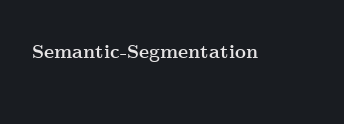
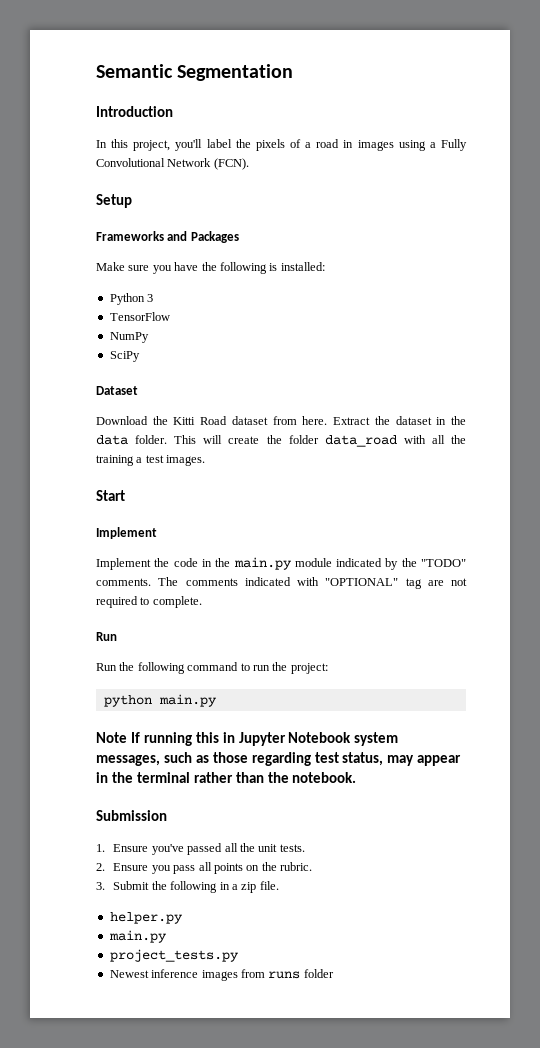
[32,45,258,62] Semantic-Segmentation -> [96,64,294,81] [96,106,173,117] [96,139,468,151] [96,158,249,170] [96,194,132,208] [96,231,239,243] [96,262,325,274] [109,293,154,305] [109,312,170,321] [109,332,149,343] [109,351,140,362] [96,386,138,395] [96,416,466,425] [96,435,466,447] [96,455,206,466] [96,490,125,501] [96,527,157,539] [96,557,467,570] [96,577,467,589] [96,596,202,608] [96,632,117,641] [96,662,328,674] [103,694,217,707] [96,732,399,746] [96,752,462,766] [96,772,357,783] [96,810,167,821] [96,843,305,855] [96,862,313,874] [96,881,279,893] [109,912,183,924] [108,930,167,943] [109,949,239,962] [109,969,334,981] Semantic Segmentation // Introduction // In this project, you'll label the pixels of a road in images using a Fully Convolutional Network (FCN). // Setup // Frameworks and Packages // Make sure you have the following is installed: // Python 3 // TensorFlow // NumPy // SciPy // Dataset // Download the Kitti Road dataset from here. Extract the dataset in the data folder. This will create the folder data_road with all the training a test images. // Start // Implement // Implement the code in the main.py module indicated by the "TODO" comments. The comments indicated with "OPTIONAL" tag are not required to complete. // Run // Run the following command to run the project: // python main.py // Note If running this in Jupyter Notebook system messages, such as those regarding test status, may appear in the terminal rather than the notebook. // Submission // 1. Ensure you've passed all the unit tests. // 2. Ensure you pass all points on the rubric. // 3. Submit the following in a zip file. // helper.py // main.py // project_tests.py // Newest inference images from runs folder

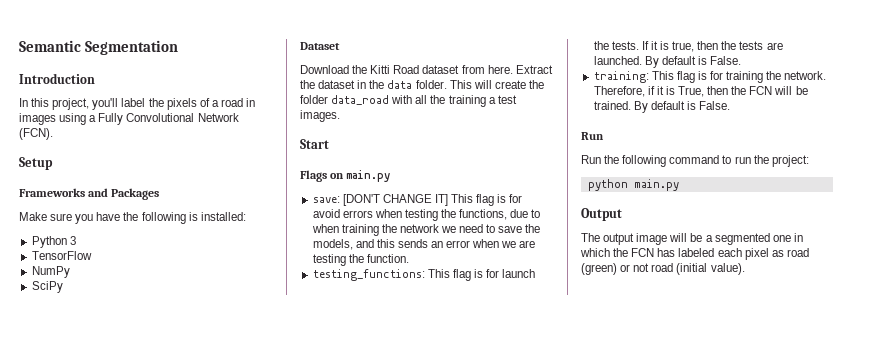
[96,527,157,539] [96,557,467,570] [96,577,467,589] [96,596,202,608] Implement // Implement the code in the main.py module indicated by the "TODO" comments. The comments indicated with "OPTIONAL" tag are not required to complete. -> [300,170,391,182] [312,194,523,206] [312,209,541,221] [311,224,541,236] [312,239,536,250] [312,254,409,266] [312,269,536,281] [593,41,783,52] [593,56,742,68] [593,71,827,83] [593,86,808,97] [593,101,731,113] Flags on main.py // save: [DON'T CHANGE IT] This flag is for avoid errors when testing the functions, due to when training the network we need to save the models, and this sends an error when we are testing the function. // testing_functions: This flag is for launch the tests. If it is true, then the tests are launched. By default is False. // training: This flag is for training the network. Therefore, if it is True, then the FCN will be trained. By default is False.
[96,732,399,746] [96,752,462,766] [96,772,357,783] [96,810,167,821] [96,843,305,855] [96,862,313,874] [96,881,279,893] [109,912,183,924] [108,930,167,943] [109,949,239,962] [109,969,334,981] Note If running this in Jupyter Notebook system messages, such as those regarding test status, may appear in the terminal rather than the notebook. // Submission // 1. Ensure you've passed all the unit tests. // 2. Ensure you pass all points on the rubric. // 3. Submit the following in a zip file. // helper.py // main.py // project_tests.py // Newest inference images from runs folder -> [581,208,622,221] [581,233,803,245] [580,248,809,260] [581,263,745,275] Output // The output image will be a segmented one in which the FCN has labeled each pixel as road (green) or not road (initial value).

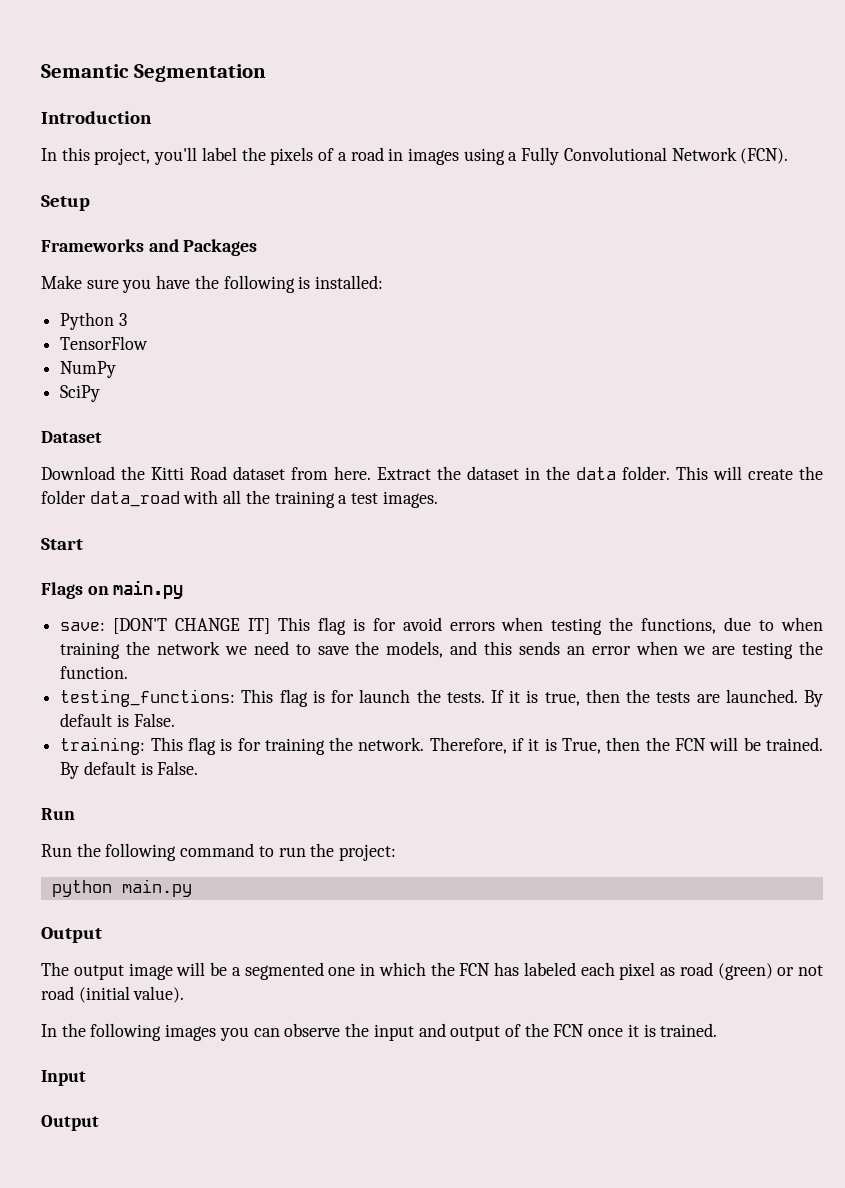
(745, 269) none -> [41,1023,718,1041] [41,1070,86,1086] [41,1115,99,1131] // In the following images you can observe the input and output of the FCN once it is trained. // Input // Output

